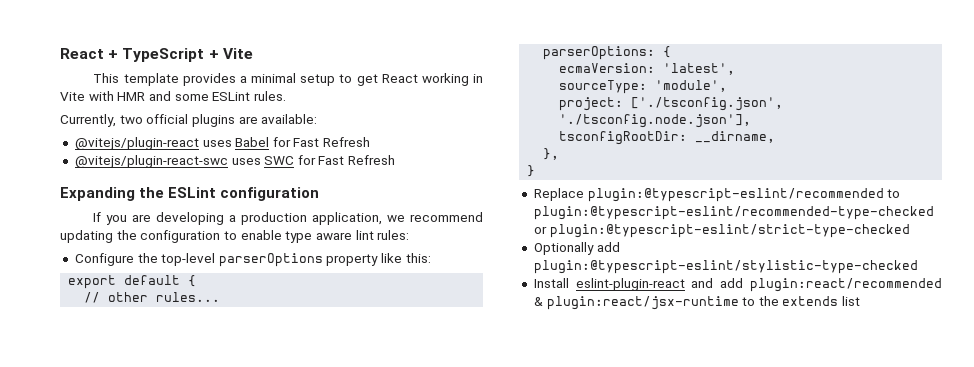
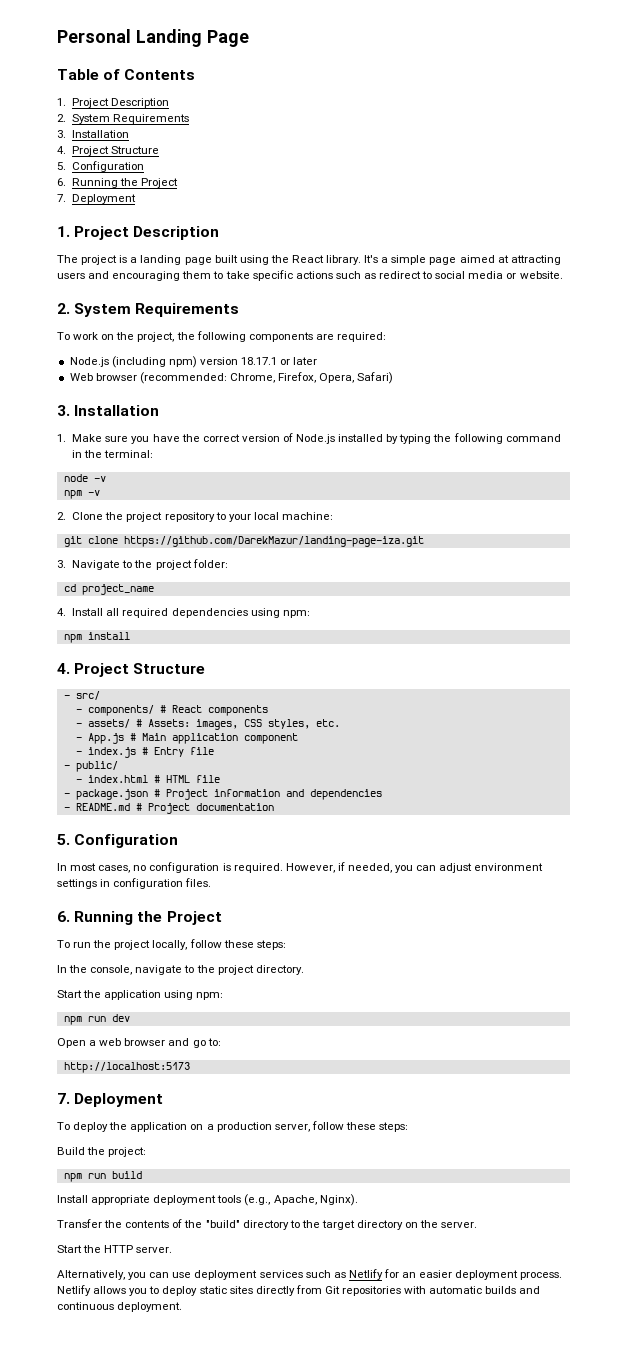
[60,48,253,62] [93,73,483,86] [60,91,286,101] [60,114,318,127] [74,137,371,150] [74,155,396,168] [60,187,320,201] [93,212,483,225] [60,230,410,243] [74,253,431,267] [68,275,197,289] [84,292,221,303] [543,46,672,60] [559,63,736,75] [559,80,728,94] [559,97,784,111] [559,114,752,128] [559,131,776,145] [543,148,560,160] [527,165,536,177] [533,188,901,202] [533,206,934,220] [533,224,910,238] [533,242,620,255] [533,260,918,274] [533,278,942,292] [533,296,861,310] React + TypeScript + Vite // This template provides a minimal setup to get React working in Vite with HMR and some ESLint rules. // Currently, two official plugins are available: // @vitejs/plugin-react uses Babel for Fast Refresh // @vitejs/plugin-react-swc uses SWC for Fast Refresh // Expanding the ESLint configuration // If you are developing a production application, we recommend updating the configuration to enable type aware lint rules: // Configure the top-level parserOptions property like this: // export default { // // other rules... // parserOptions: { // ecmaVersion: 'latest', // sourceType: 'module', // project: ['./tsconfig.json', './tsconfig.node.json'], // tsconfigRootDir: __dirname, // }, // } // Replace plugin:@typescript-eslint/recommended to plugin:@typescript-eslint/recommended-type-checked or plugin:@typescript-eslint/strict-type-checked // Optionally add plugin:@typescript-eslint/stylistic-type-checked // Install eslint-plugin-react and add plugin:react/recommended & plugin:react/jsx-runtime to the extends list -> [57,29,249,47] [57,69,196,80] [57,98,170,108] [57,114,190,124] [57,130,130,138] [57,146,160,156] [57,161,145,172] [57,178,179,188] [57,194,137,204] [57,226,220,240] [57,255,561,265] [57,270,563,281] [57,303,240,317] [57,331,386,342] [69,356,318,368] [69,372,394,384] [57,405,160,416] [57,433,561,444] [72,450,154,458] [63,474,106,482] [63,490,100,499] [57,512,333,522] [63,536,424,547] [57,559,228,570] [63,584,154,595] [57,608,310,618] [63,632,130,643] [57,663,206,677] [63,691,100,700] [75,705,268,716] [75,719,340,730] [75,733,298,744] [75,747,214,758] [63,761,118,772] [75,775,220,783] [63,789,382,800] [63,803,274,814] [57,834,179,848] [57,862,544,873] [57,878,212,889] [57,911,222,925] [57,939,286,950] [57,965,304,975] [57,990,224,1000] [63,1014,130,1025] [57,1038,221,1048] [63,1062,190,1073] [57,1093,164,1107] [57,1121,409,1132] [57,1147,147,1157] [63,1171,142,1182] [57,1194,358,1206] [57,1219,478,1230] [57,1245,173,1253] [57,1269,563,1280] [57,1285,541,1296] [57,1302,183,1312] Personal Landing Page // Table of Contents // 1. Project Description // 2. System Requirements // 3. Installation // 4. Project Structure // 5. Configuration // 6. Running the Project // 7. Deployment // 1. Project Description // The project is a landing page built using the React library. It's a simple page aimed at attracting users and encouraging them to take specific actions such as redirect to social media or website. // 2. System Requirements // To work on the project, the following components are required: // Node.js (including npm) version 18.17.1 or later // Web browser (recommended: Chrome, Firefox, Opera, Safari) // 3. Installation // 1. Make sure you have the correct version of Node.js installed by typing the following command in the terminal: // node -v // npm -v // 2. Clone the project repository to your local machine: // git clone https://github.com/DarekMazur/landing-page-iza.git // 3. Navigate to the project folder: // cd project_name // 4. Install all required dependencies using npm: // npm install // 4. Project Structure // - src/ // - components/ # React components // - assets/ # Assets: images, CSS styles, etc. // - App.js # Main application component // - index.js # Entry file // - public/ // - index.html # HTML file // - package.json # Project information and dependencies // - README.md # Project documentation // 5. Configuration // In most cases, no configuration is required. However, if needed, you can adjust environment settings in configuration files. // 6. Running the Project // To run the project locally, follow these steps: // In the console, navigate to the project directory. // Start the application using npm: // npm run dev // Open a web browser and go to: // http://localhost:5173 // 7. Deployment // To deploy the application on a production server, follow these steps: // Build the project: // npm run build // Install appropriate deployment tools (e.g., Apache, Nginx). // Transfer the contents of the "build" directory to the target directory on the server. // Start the HTTP server. // Alternatively, you can use deployment services such as Netlify for an easier deployment process. Netlify allows you to deploy static sites directly from Git repositories with automatic builds and continuous deployment.

